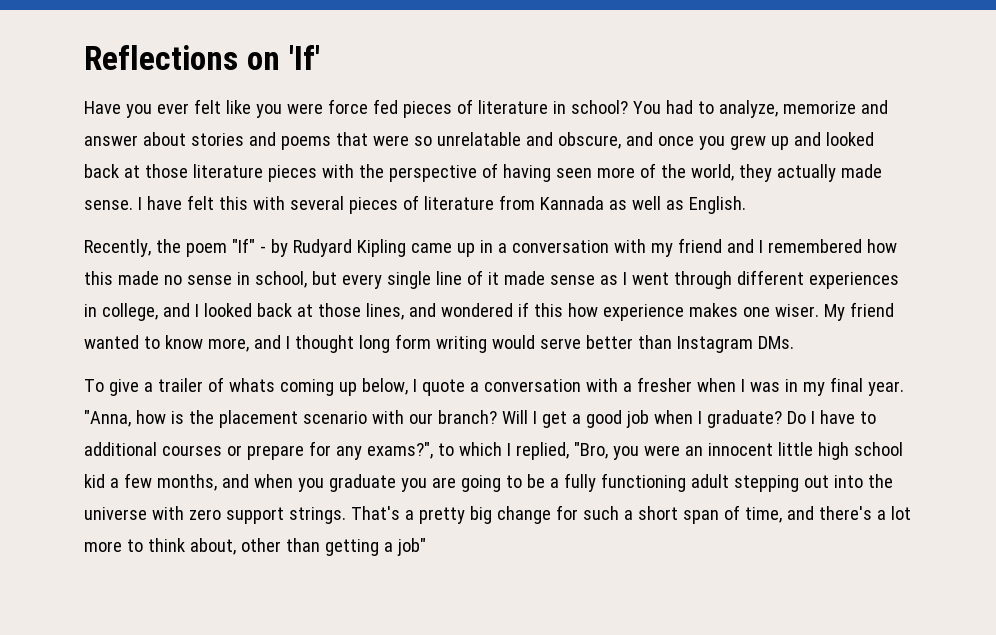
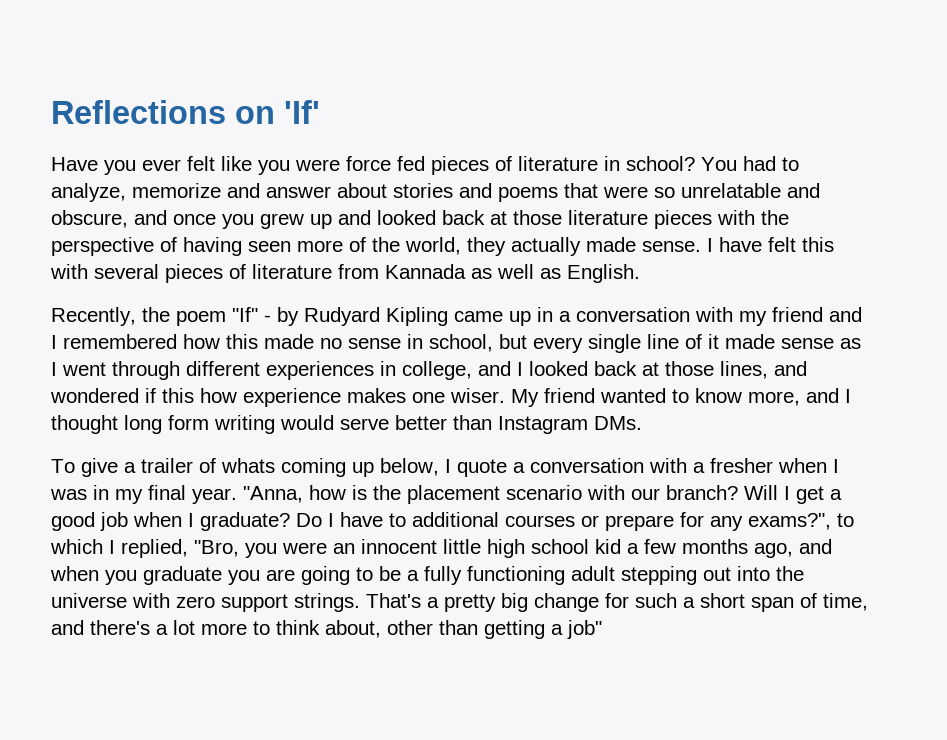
[156,474,217,491] months, -> [682,539,793,558] months ago,

